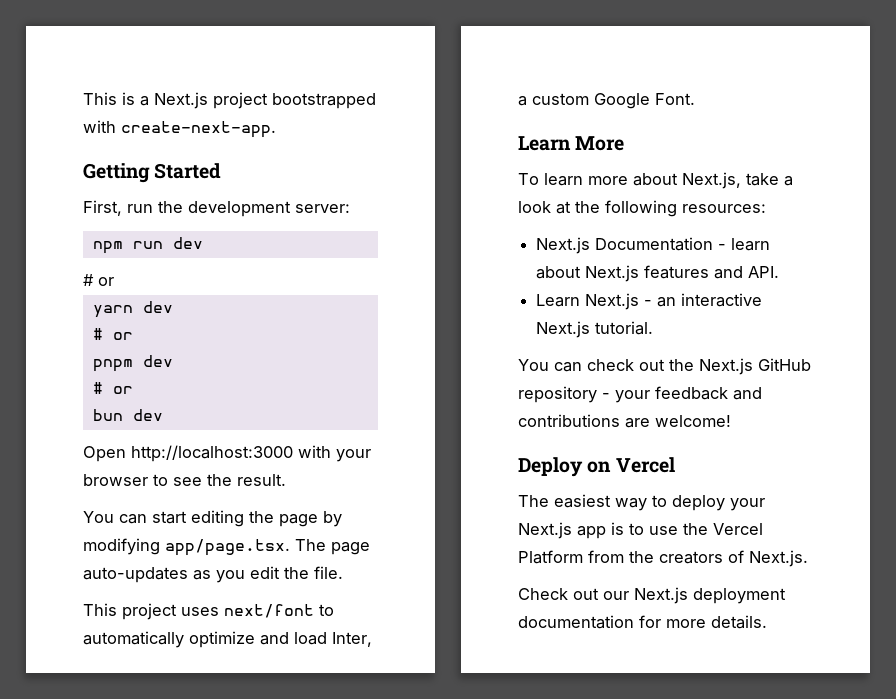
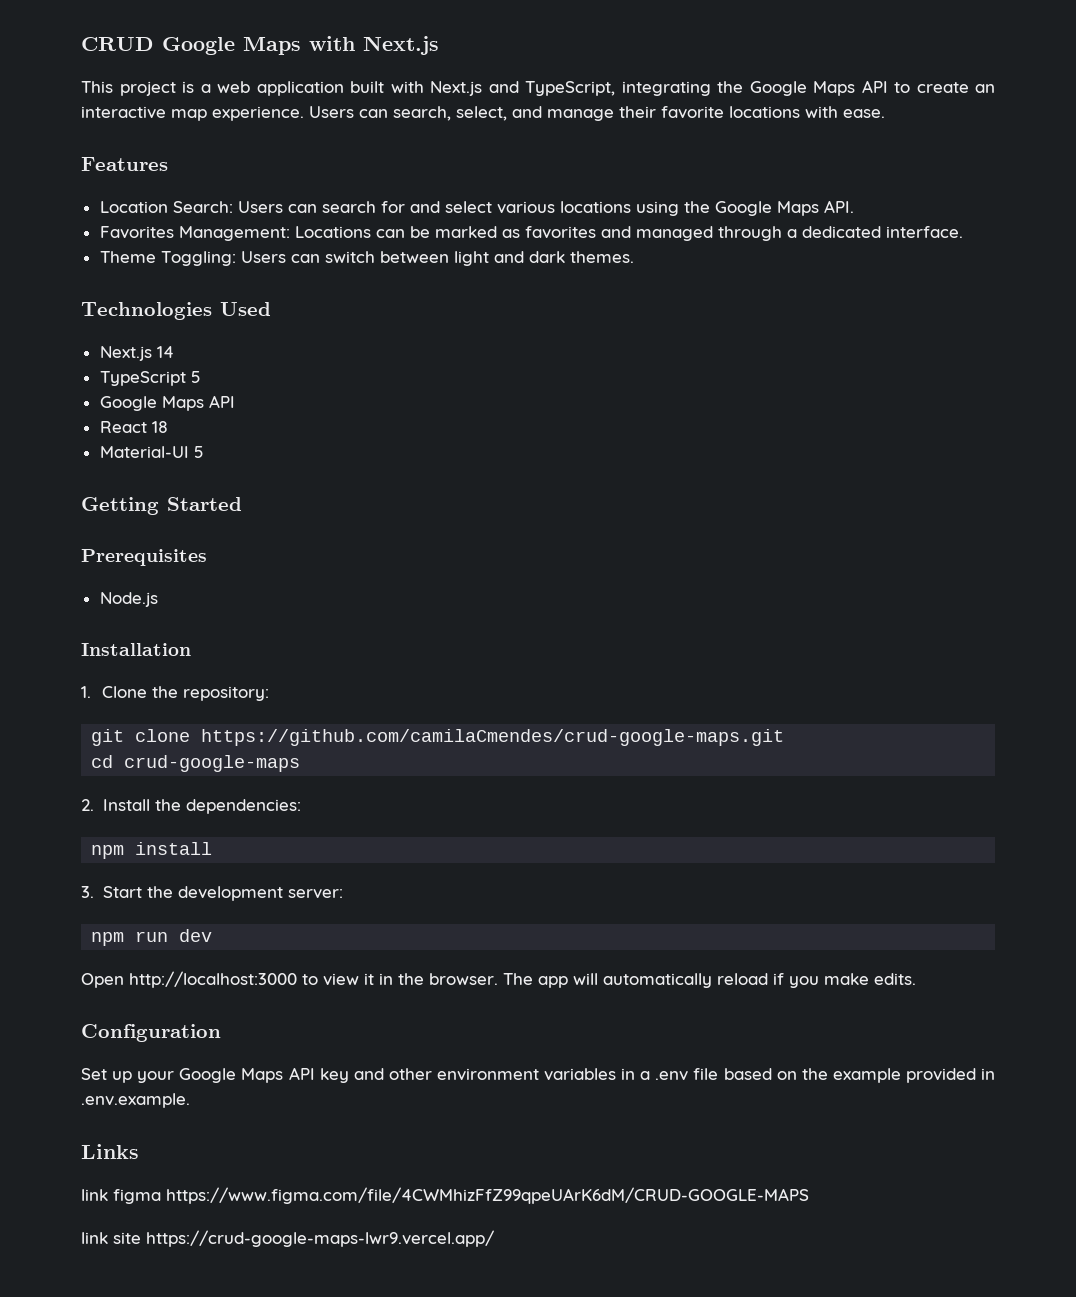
[83,92,376,109] [83,120,276,138] [83,163,222,183] [83,200,153,216] This is a Next.js project bootstrapped with create-next-app. // Getting Started // First, run -> [81,36,439,55] [81,80,995,96] [81,106,885,121] [81,157,168,171] [99,200,854,216] [99,226,963,241] [99,251,634,266] [81,302,271,320] [99,346,174,361] [99,371,201,386] [99,395,235,411] [99,421,168,433] [99,446,204,458] [81,497,242,515] [81,549,207,566] [99,592,158,607] [81,643,191,656] [81,686,269,701] [91,729,785,746] [91,755,301,772] [81,799,301,814] [91,842,213,859] [81,886,142,898] CRUD Google Maps with Next.js // This project is a web application built with Next.js and TypeScript, integrating the Google Maps API to create an interactive map experience. Users can search, select, and manage their favorite locations with ease. // Features // Location Search: Users can search for and select various locations using the Google Maps API. // Favorites Management: Locations can be marked as favorites and managed through a dedicated interface. // Theme Toggling: Users can switch between light and dark themes. // Technologies Used // Next.js 14 // TypeScript 5 // Google Maps API // React 18 // Material-UI 5 // Getting Started // Prerequisites // Node.js // Installation // 1. Clone the repository: // git clone https://github.com/camilaCmendes/crud-google-maps.git // cd crud-google-maps // 2. Install the dependencies: // npm install // 3. Start
[83,274,114,286] [92,301,173,318] [92,328,133,340] [92,355,173,372] [92,382,133,394] [92,409,163,421] [83,445,371,462] [83,474,286,486] [83,510,342,527] [83,538,370,556] [83,566,343,583] [83,603,334,620] [83,631,372,648] [518,93,695,109] [518,136,625,151] [518,172,793,189] [518,200,766,217] [536,237,771,254] [536,265,780,282] [536,293,763,310] [536,321,654,338] [518,358,811,375] [518,386,762,403] [518,414,731,428] [518,457,675,477] [518,494,765,511] [518,522,763,539] [518,550,808,567] [518,587,786,604] [518,615,767,629] # or // yarn dev // # or // pnpm dev // # or // bun dev // Open http://localhost:3000 with your browser to see the result. // You can start editing the page by modifying app/page.tsx. The page auto-updates as you edit the file. // This project uses next/font to automatically optimize and load Inter, a custom Google Font. // Learn More // To learn more about Next.js, take a look at the following resources: // Next.js Documentation - learn about Next.js features and API. // Learn Next.js - an interactive Next.js tutorial. // You can check out the Next.js GitHub repository - your feedback and contributions are welcome! // Deploy on Vercel // The easiest way to deploy your Next.js app is to use the Vercel Platform from the creators of Next.js. // Check out our Next.js deployment documentation for more details. -> [81,971,916,988] [81,1024,221,1042] [81,1067,996,1083] [81,1093,190,1108] [81,1144,139,1159] [81,1187,809,1204] [81,1230,494,1247] Open http://localhost:3000 to view it in the browser. The app will automatically reload if you make edits. // Configuration // Set up your Google Maps API key and other environment variables in a .env file based on the example provided in .env.example. // Links // link figma https://www.figma.com/file/4CWMhizFfZ99qpeUArK6dM/CRUD-GOOGLE-MAPS // link site https://crud-google-maps-lwr9.vercel.app/

